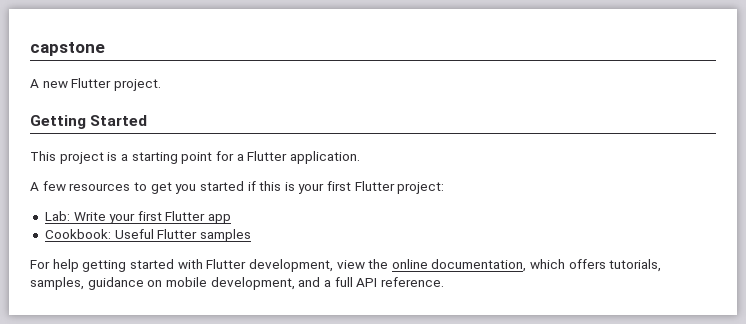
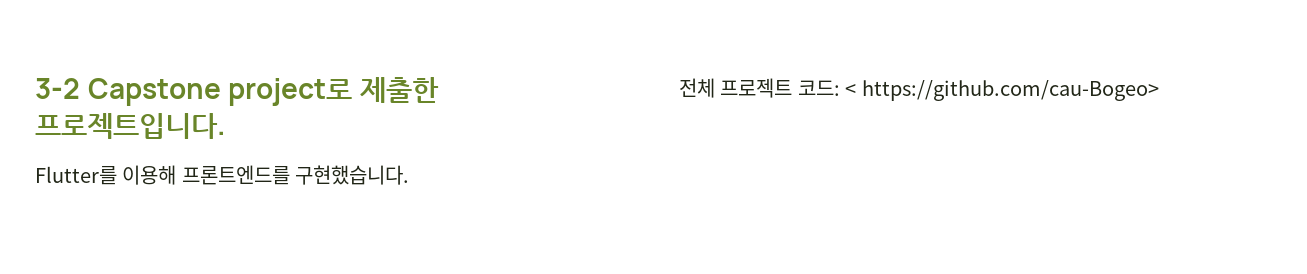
[30,42,105,56] [30,78,161,91] [30,115,148,129] [30,151,360,164] [30,181,445,194] [44,211,232,224] [44,229,251,242] [30,259,662,272] [30,277,444,290] capstone // A new Flutter project. // Getting Started // This project is a starting point for a Flutter application. // A few resources to get you started if this is your first Flutter project: // Lab: Write your first Flutter app // Cookbook: Useful Flutter samples // For help getting started with Flutter development, view the online documentation, which offers tutorials, samples, guidance on mobile development, and a full API reference. -> [35,77,439,106] [35,113,226,139] [35,165,410,185] [679,78,1159,101] 3-2 Capstone project로 제출한 프로젝트입니다. // Flutter를 이용해 프론트엔드를 구현했습니다. // 전체 프로젝트 코드: < https://github.com/cau-Bogeo>

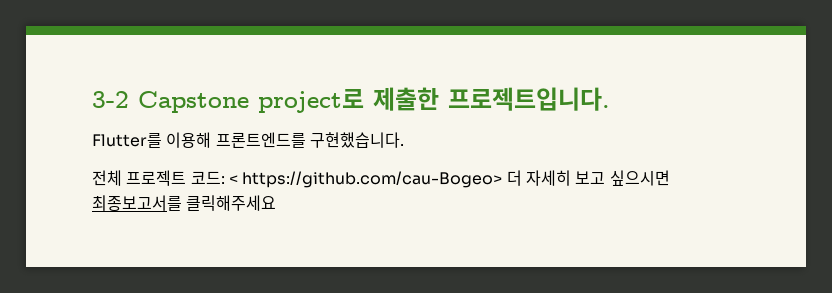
(1159, 90) none -> [506,170,670,186] [92,195,277,211] 더 자세히 보고 싶으시면 최종보고서를 클릭해주세요

